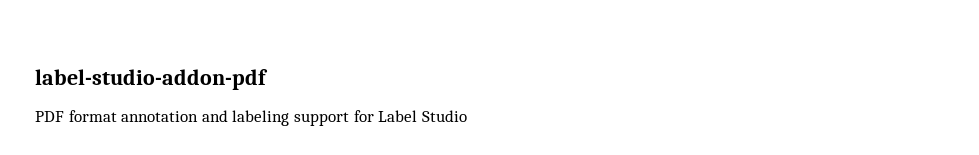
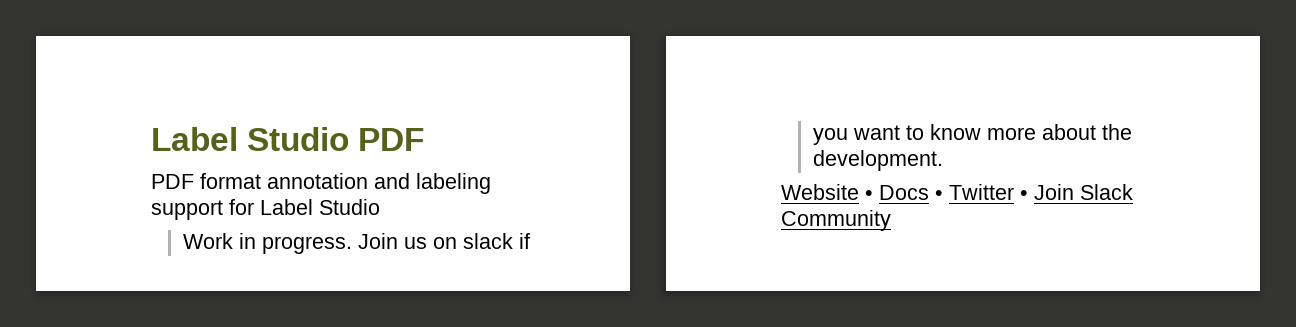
[35,69,268,90] label-studio-addon-pdf -> [151,127,425,151] Label Studio PDF
(467, 116) none -> [182,233,530,254] [812,124,1132,145] [812,150,943,171] [781,184,1133,200] [781,210,891,231] // Work in progress. Join us on slack if you want to know more about the development. // Website • Docs • Twitter • Join Slack Community

